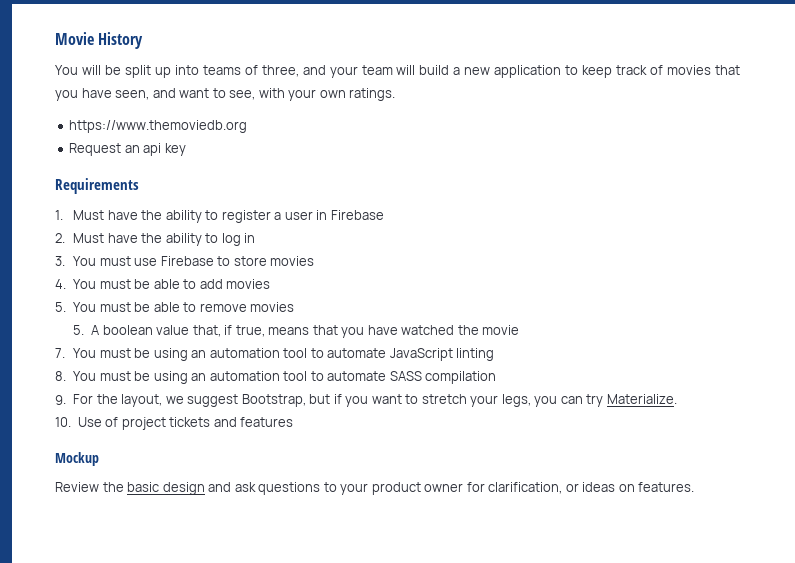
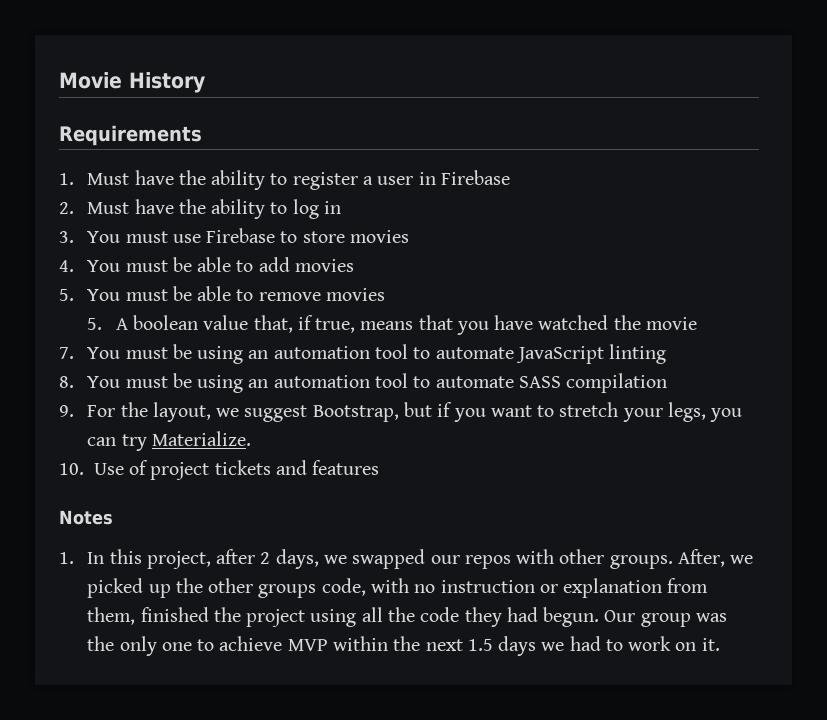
[55,65,741,78] [55,88,396,101] [69,120,248,133] [69,143,186,156] // You will be split up into teams of three, and your team will build a new application to keep track of movies that you have seen, and want to see, with your own ratings. // https://www.themoviedb.org // Request an api key -> (205, 82) none
[55,452,99,466] [55,482,695,495] Mockup // Review the basic design and ask questions to your product owner for clarification, or ideas on features. -> [59,510,113,525] [59,549,754,569] [87,578,709,598] [87,607,727,627] [87,636,720,656] Notes // 1. In this project, after 2 days, we swapped our repos with other groups. After, we picked up the other groups code, with no instruction or explanation from them, finished the project using all the code they had begun. Our group was the only one to achieve MVP within the next 1.5 days we had to work on it.

